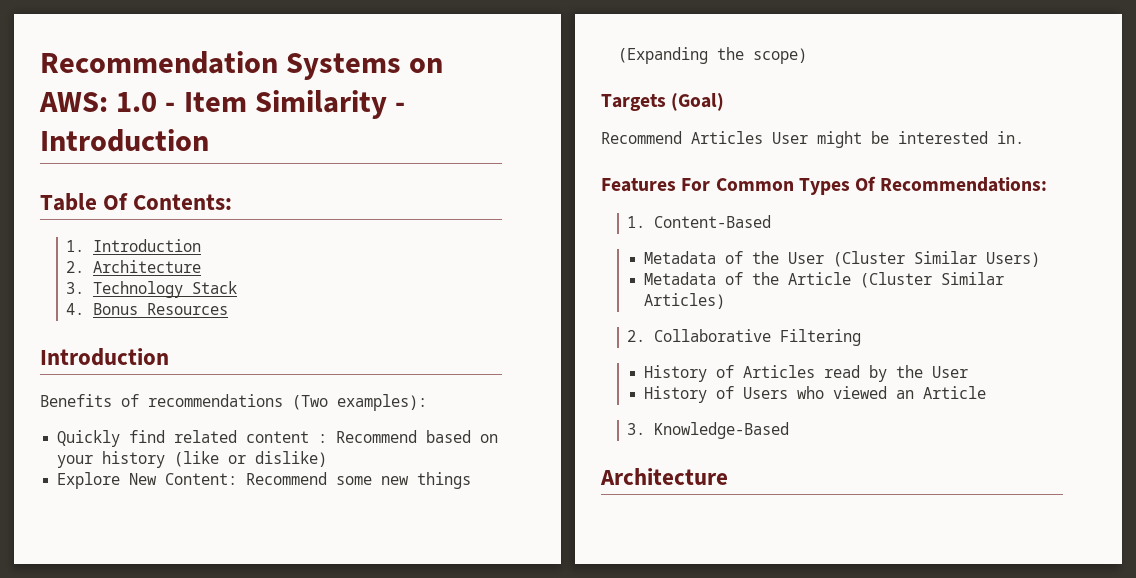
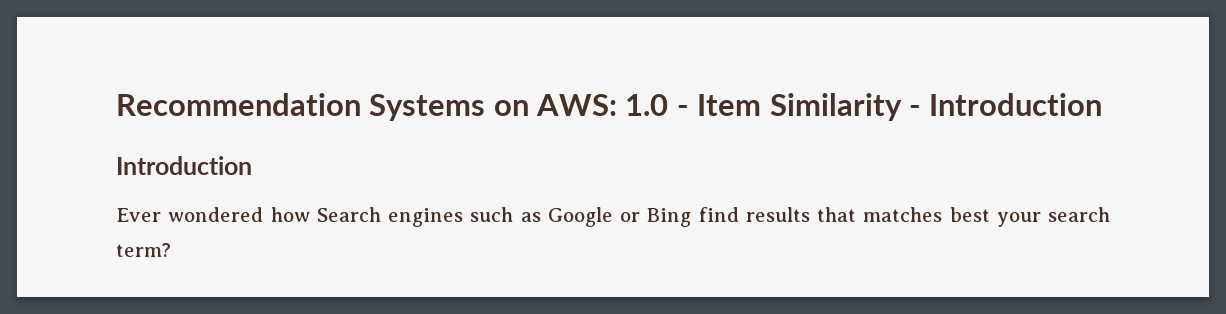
[40,193,233,211] [66,239,201,252] [66,260,201,273] [66,281,237,298] [66,303,228,315] [40,348,169,366] [40,394,427,411] [57,430,499,447] [57,451,328,468] [57,472,472,489] [618,47,808,64] [601,93,725,111] [601,131,1024,148] [601,176,1048,195] [627,215,771,228] [644,251,1041,267] [644,272,1005,288] [644,293,726,309] [627,329,861,346] [644,365,969,382] [644,386,987,403] [627,422,789,439] [600,468,728,485] Table Of Contents: // 1. Introduction // 2. Architecture // 3. Technology Stack // 4. Bonus Resources // Introduction // Benefits of recommendations (Two examples): // Quickly find related content : Recommend based on your history (like or dislike) // Explore New Content: Recommend some new things (Expanding the scope) // Targets (Goal) // Recommend Articles User might be interested in. // Features For Common Types Of Recommendations: // 1. Content-Based // Metadata of the User (Cluster Similar Users) // Metadata of the Article (Cluster Similar Articles) // 2. Collaborative Filtering // History of Articles read by the User // History of Users who viewed an Article // 3. Knowledge-Based // Architecture -> [116,156,252,175] [116,207,1110,227] [116,243,171,257] Introduction // Ever wondered how Search engines such as Google or Bing find results that matches best your search term?

